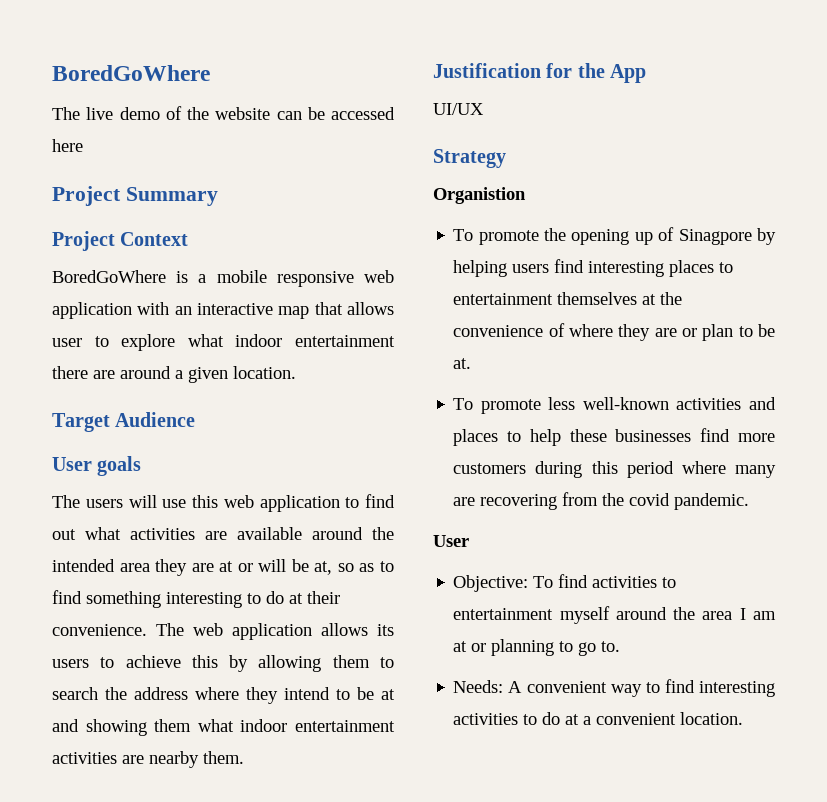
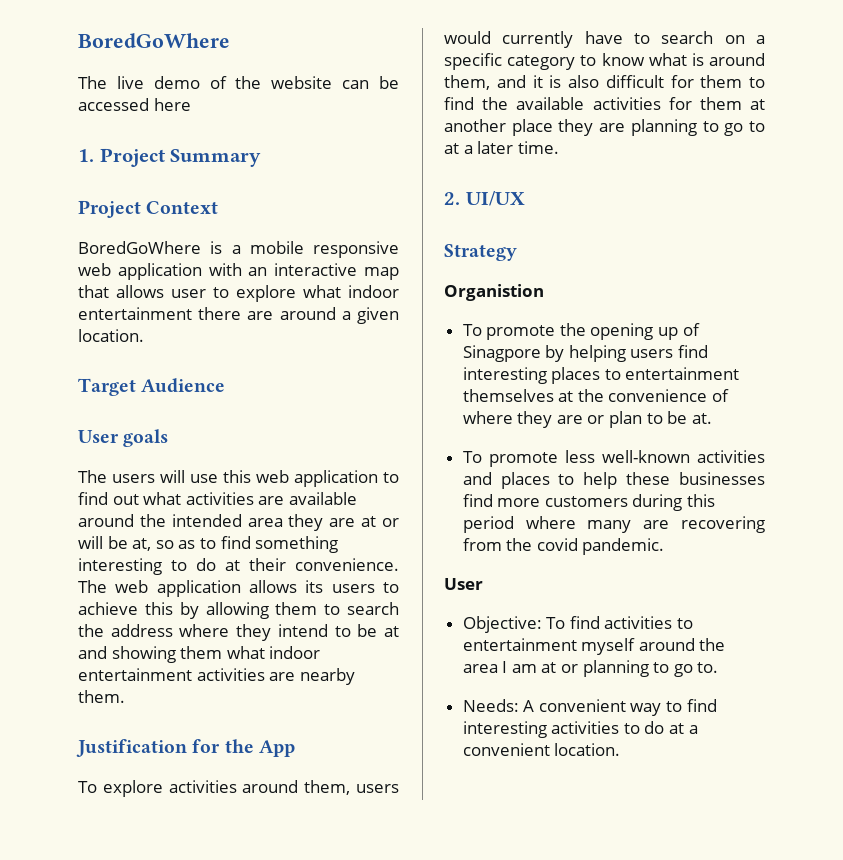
(83, 145) none -> [78,149,94,162] 1.
(647, 73) none -> [78,780,399,797] [444,31,765,48] [444,53,765,70] [444,75,765,90] [444,97,765,110] [444,119,765,136] [444,141,559,154] [444,192,460,205] To explore activities around them, users would currently have to search on a specific category to know what is around them, and it is also difficult for them to find the available activities for them at another place they are planning to go to at a later time. // 2.

